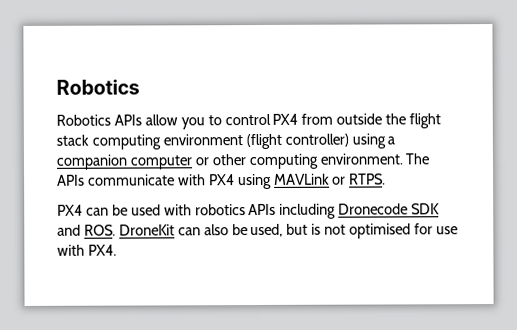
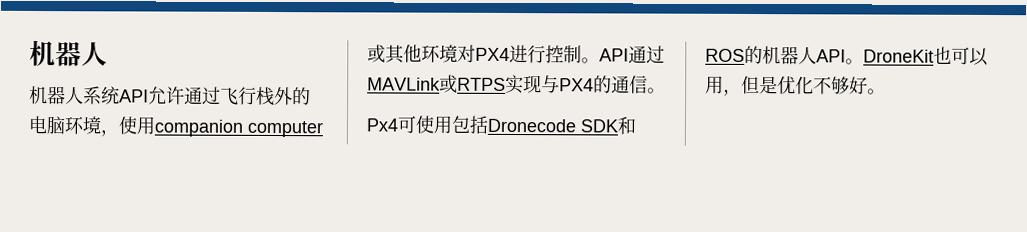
[56,79,140,95] [56,113,442,130] [56,133,396,150] [56,153,430,170] [57,173,387,190] [57,203,441,219] [57,223,458,239] [57,244,117,256] Robotics // Robotics APIs allow you to control PX4 from outside the flight stack computing environment (flight controller) using a companion computer or other computing environment. The APIs communicate with PX4 using MAVLink or RTPS. // PX4 can be used with robotics APIs including Dronecode SDK and ROS. DroneKit can also be used, but is not optimised for use with PX4. -> [29,39,108,67] [29,85,311,106] [28,115,323,138] [367,44,665,64] [367,74,666,95] [366,115,636,135] [705,45,989,66] [705,75,886,96] 机器人 // 机器人系统API允许通过飞行栈外的电脑环境，使用companion computer或其他环境对PX4进行控制。API通过MAVLink或RTPS实现与PX4的通信。 // Px4可使用包括Dronecode SDK和ROS的机器人API。DroneKit也可以用，但是优化不够好。

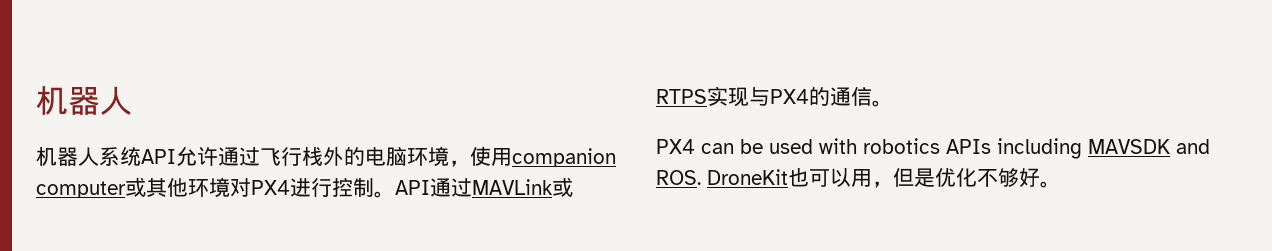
[366,115,636,135] [705,45,864,65] Px4可使用包括Dronecode SDK和ROS的机器人API。 -> [656,138,1210,159] [656,170,701,185] PX4 can be used with robotics APIs including MAVSDK and ROS.

